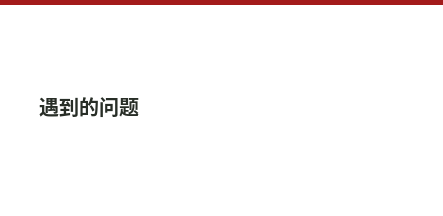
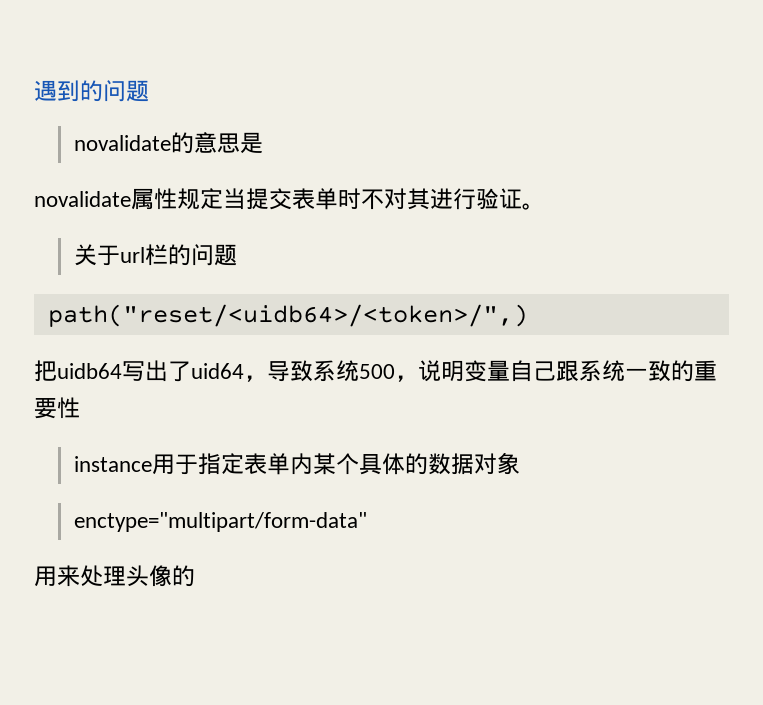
(139, 107) none -> [73,132,263,154] [34,188,545,210] [73,244,237,266] [47,304,528,327] [34,360,717,382] [34,397,80,419] [73,452,520,475] [73,512,367,532] [34,565,195,587] // novalidate的意思是 // novalidate属性规定当提交表单时不对其进行验证。 // 关于url栏的问题 // path("reset/<uidb64>/<token>/",) // 把uidb64写出了uid64，导致系统500，说明变量自己跟系统一致的重要性 // instance用于指定表单内某个具体的数据对象 // enctype="multipart/form-data" // 用来处理头像的

